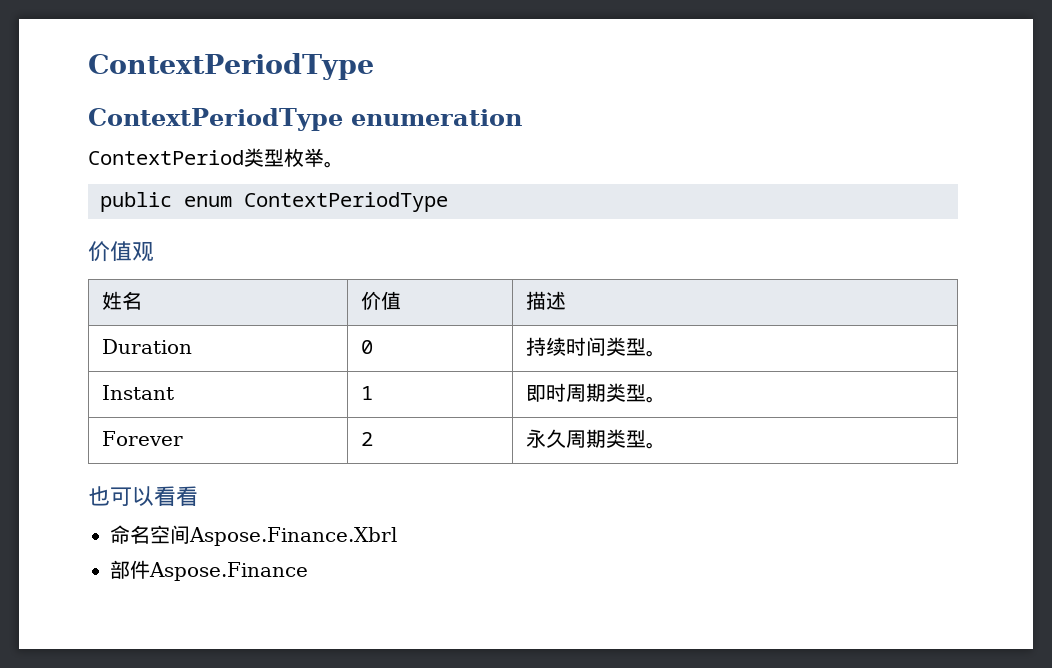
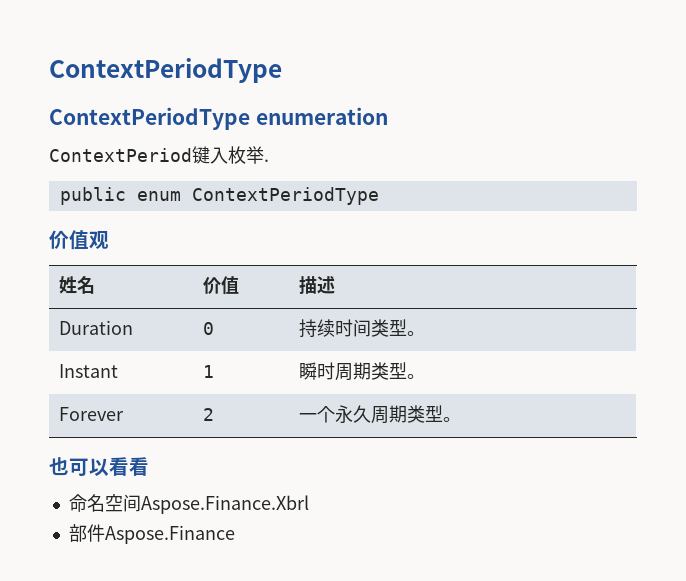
[244,148,344,168] 类型枚举。 -> [192,146,269,164] 键入枚举.
[525,385,546,402] 即 -> [298,362,317,380] 瞬
(373, 439) none -> [298,406,335,423] 一个

